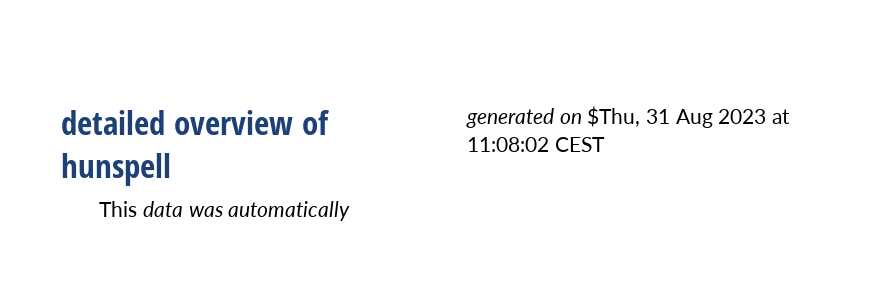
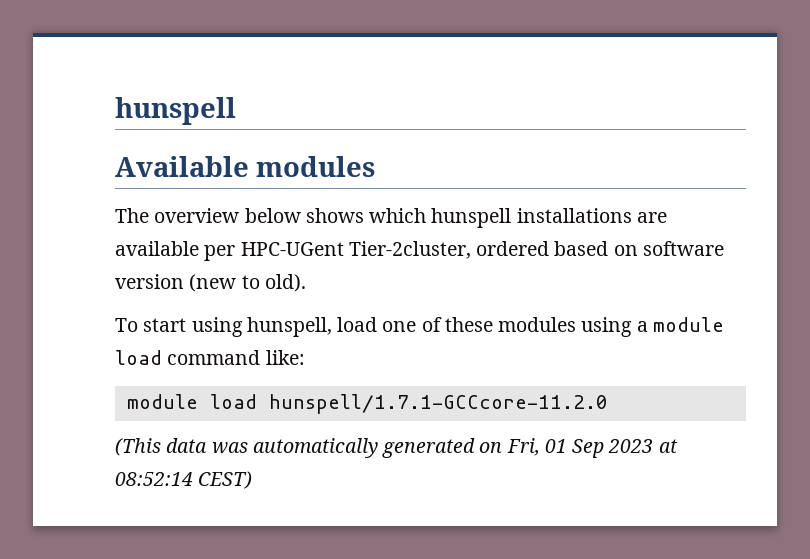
[61,110,330,135] [61,153,171,186] [99,201,138,217] detailed overview of hunspell // This -> [115,97,236,125] [115,156,376,177] [115,208,667,228] [115,241,724,261] [115,274,306,292] [115,317,724,337] [115,350,305,365] [126,394,608,414] [115,438,161,456] hunspell // Available modules // The overview below shows which hunspell installations are available per HPC-UGent Tier-2cluster, ordered based on software version (new to old). // To start using hunspell, load one of these modules using a module load command like: // module load hunspell/1.7.1-GCCcore-11.2.0 // (This
[587,106,791,128] [467,137,605,152] $Thu, 31 Aug 2023 at 11:08:02 CEST -> [506,438,678,458] [115,471,253,489] Fri, 01 Sep 2023 at 08:52:14 CEST)

